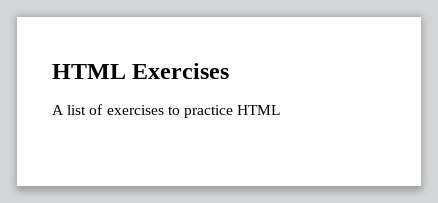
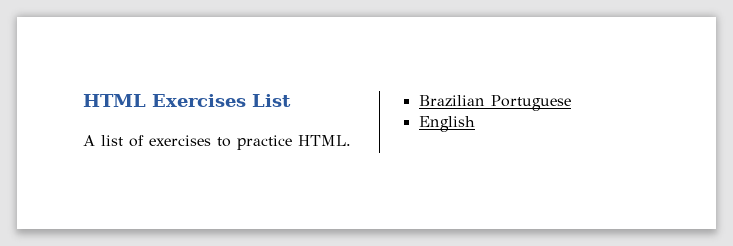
(230, 71) none -> [252,94,291,107] List
[237,105,281,115] HTML -> [298,135,351,146] [418,95,571,111] [418,116,475,132] HTML. // Brazilian Portuguese // English

